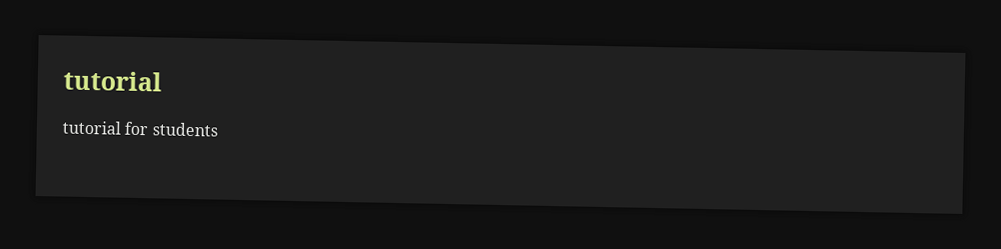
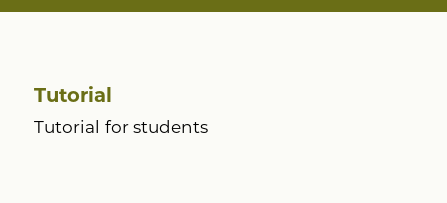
[63,70,162,92] [62,120,121,135] tutorial // tutorial -> [34,86,112,102] [34,120,100,133] Tutorial // Tutorial

